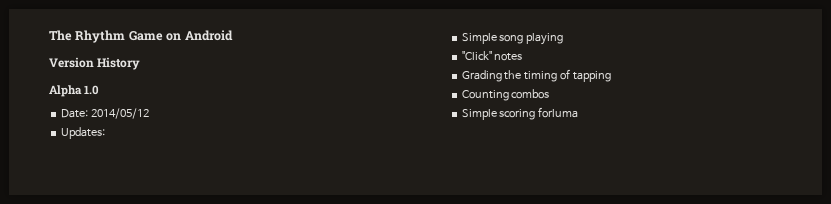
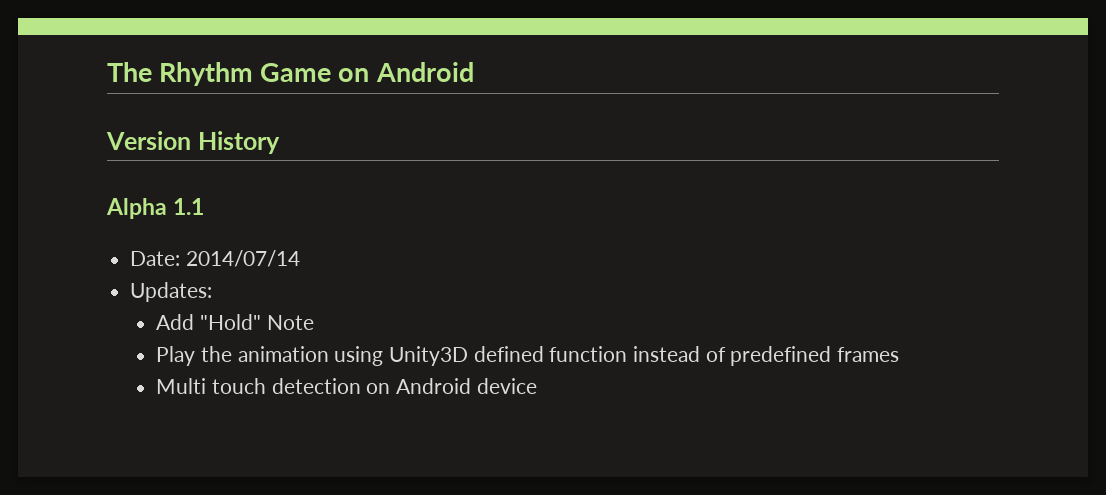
[84,85,100,95] 1.0 -> [173,198,205,215] 1.1
[91,108,150,119] 2014/05/12 -> [185,250,300,267] 2014/07/14
[461,33,564,45] [461,51,523,61] [461,69,612,82] [461,89,550,101] [461,107,579,120] Simple song playing // "Click" notes // Grading the timing of tapping // Counting combos // Simple scoring forluma -> [156,314,314,330] [156,346,899,366] [156,378,537,394] Add "Hold" Note // Play the animation using Unity3D defined function instead of predefined frames // Multi touch detection on Android device

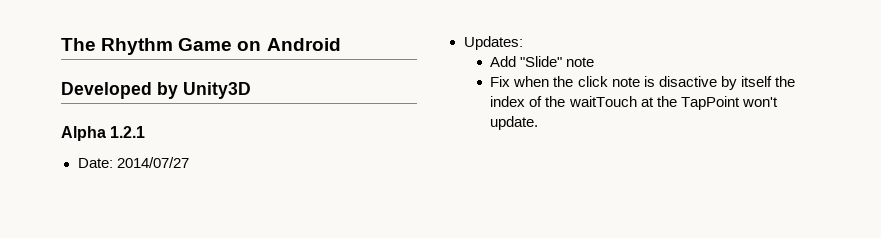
[106,131,280,154] Version History -> [61,82,251,99] Developed by Unity3D
[173,198,205,215] 1.1 -> [110,126,146,138] 1.2.1
[185,250,300,267] 2014/07/14 -> [116,157,189,168] 2014/07/27
[199,314,314,330] [156,346,899,366] [156,378,537,394] "Hold" Note // Play the animation using Unity3D defined function instead of predefined frames // Multi touch detection on Android device -> [520,56,595,67] [490,76,795,90] [490,96,778,110] [490,116,539,130] "Slide" note // Fix when the click note is disactive by itself the index of the waitTouch at the TapPoint won't update.

